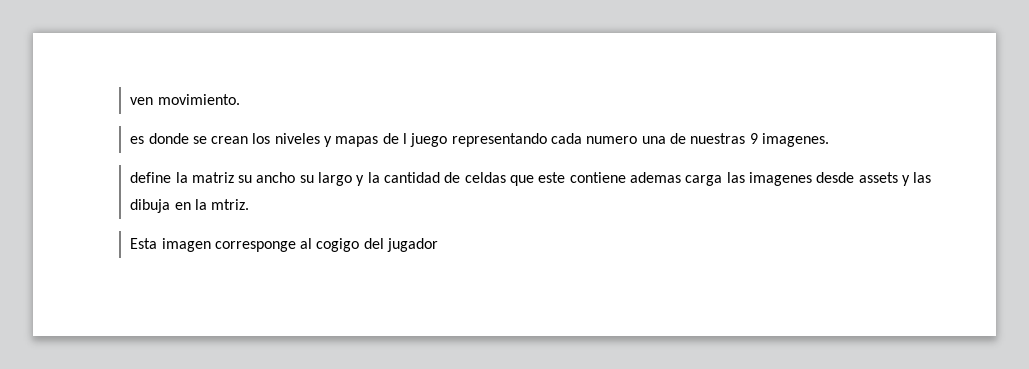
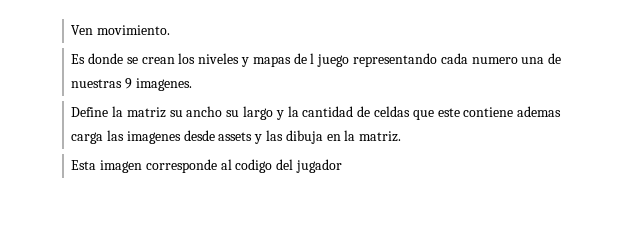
[130,97,154,105] ven -> [71,25,94,35] Ven
[130,136,145,144] es -> [71,54,86,64] Es
[130,172,172,183] define -> [71,107,109,117] Define
[211,199,250,210] mtriz. -> [359,131,402,142] matriz.
[214,238,360,252] corresponge al cogigo -> [145,159,273,173] corresponde al codigo

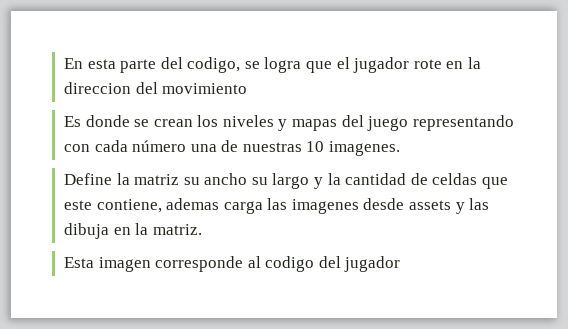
[71,25,171,35] Ven movimiento. -> [63,57,482,73] [63,82,248,94] En esta parte del codigo, se logra que el jugador rote en la direccion del movimiento
[293,53,518,67] de l juego representando cada numero -> [341,115,514,131] [63,140,187,152] del juego representando con cada número
[125,78,133,89] 9 -> [306,141,325,152] 10
[463,107,514,117] contiene -> [96,199,162,213] contiene,

